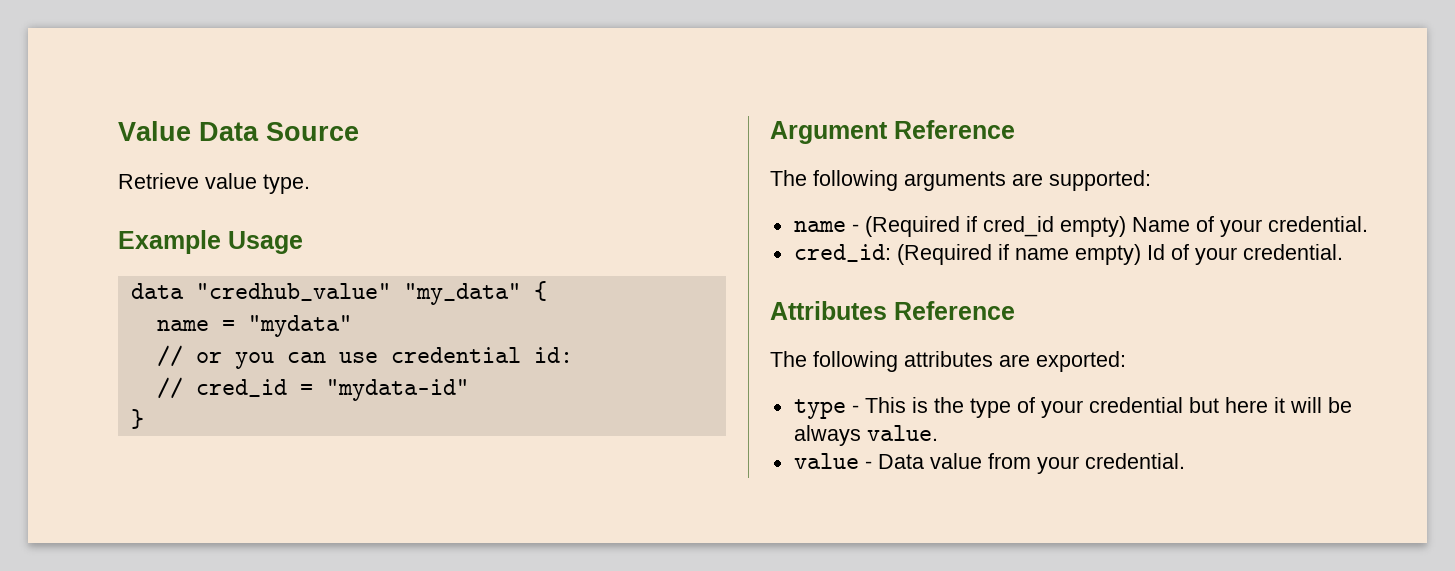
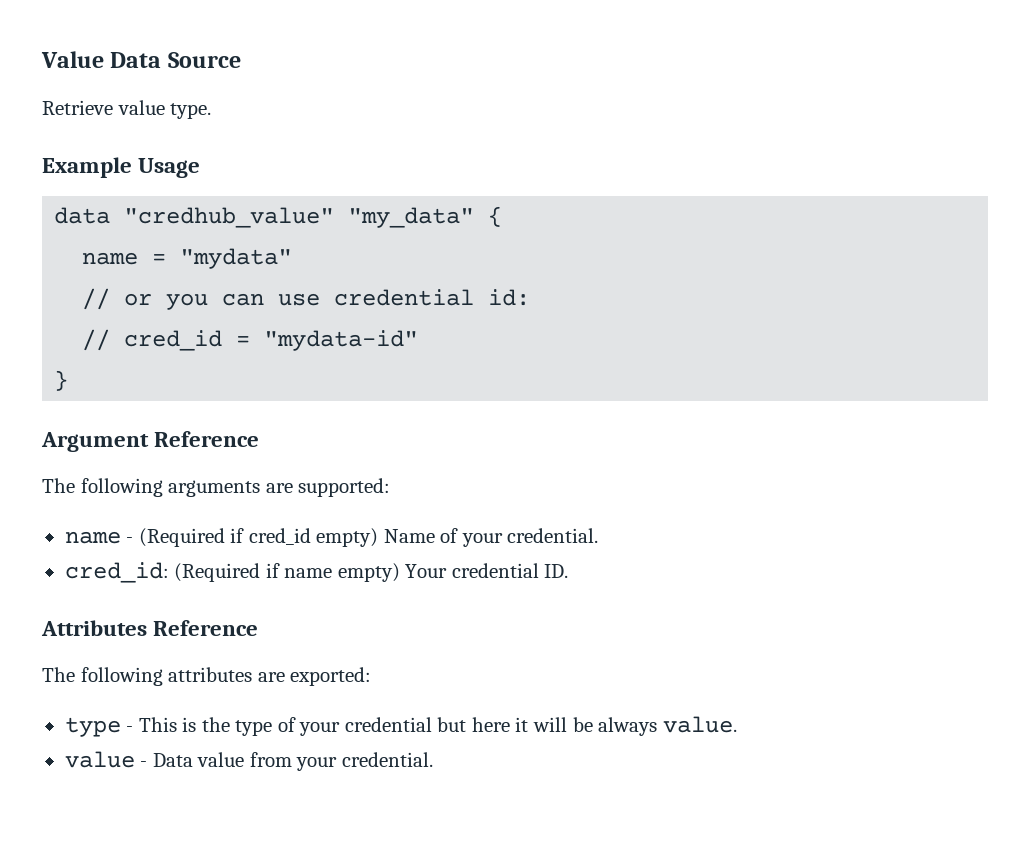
[1146,244,1343,265] Id of your credential. -> [405,563,569,578] Your credential ID.

